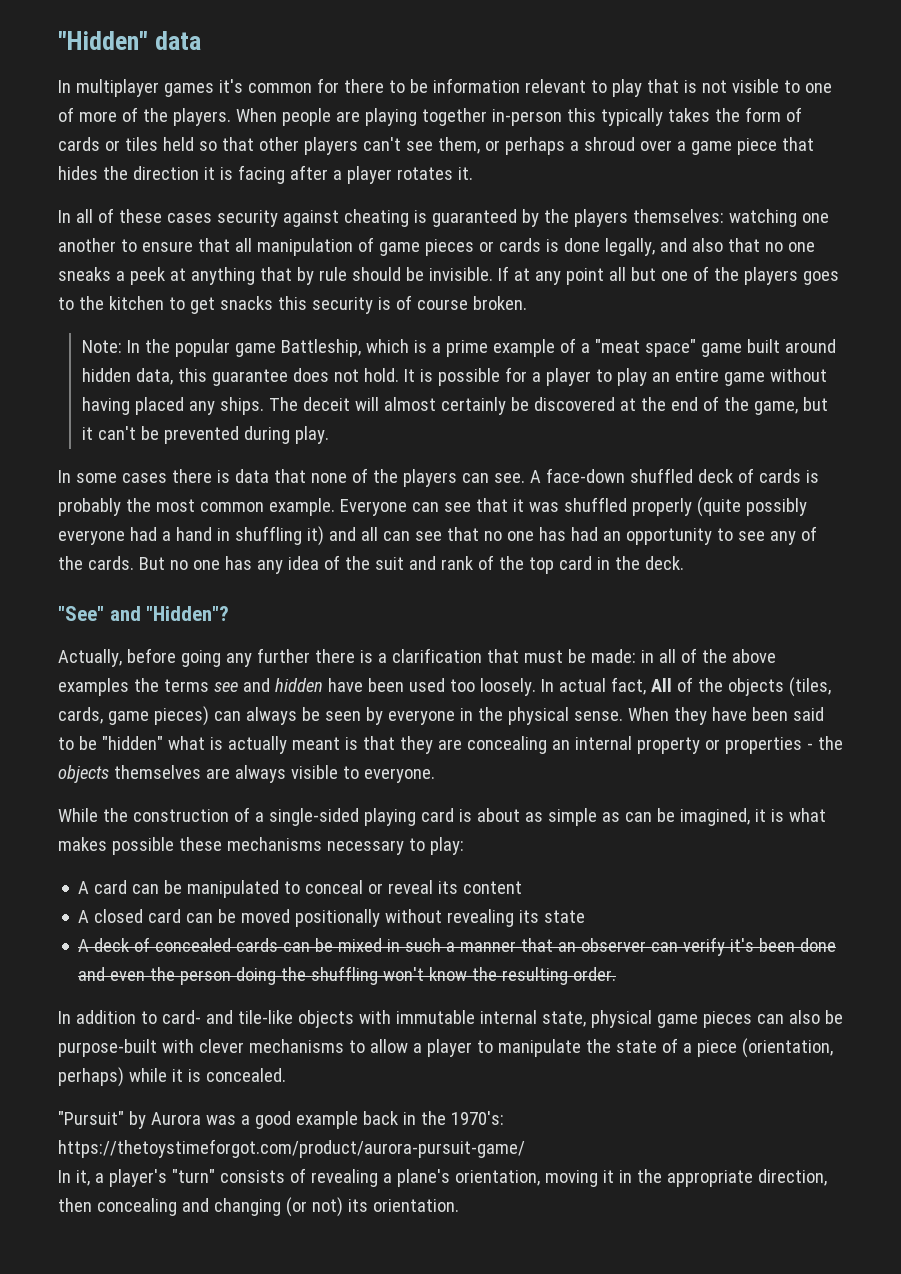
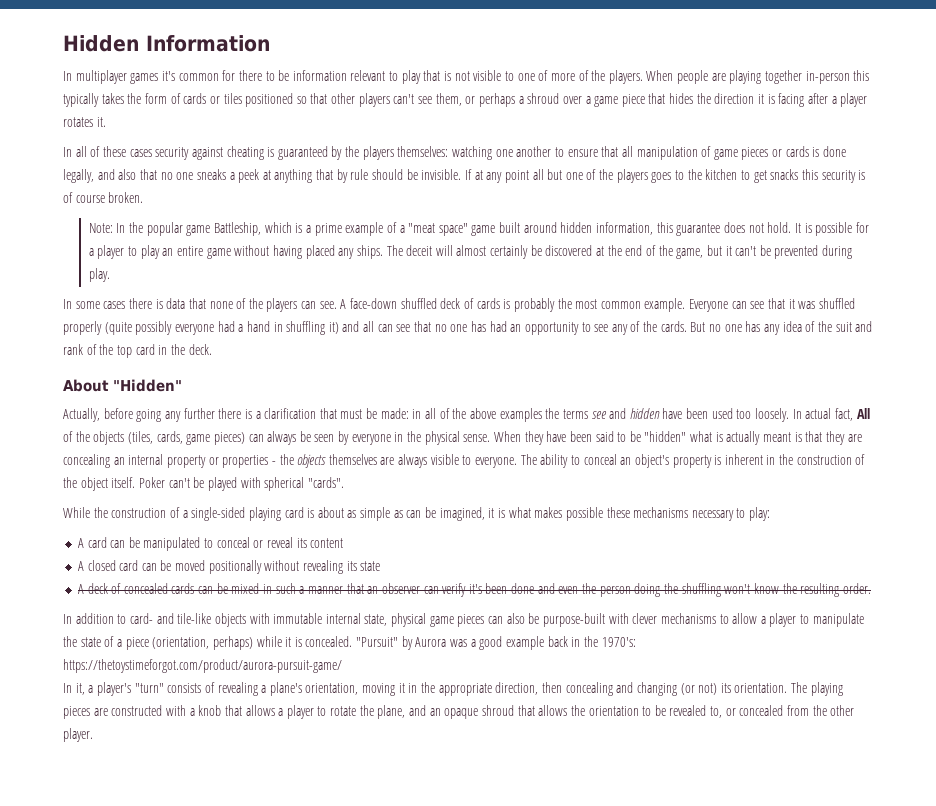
[58,31,202,50] "Hidden" data -> [63,35,270,52] Hidden Information
[162,137,194,151] held -> [245,93,294,107] positioned
[135,368,173,385] data, -> [596,222,654,235] information,
[58,606,230,621] "See" and "Hidden"? -> [63,379,182,392] About "Hidden"
(435, 775) none -> [520,454,866,468] [63,477,344,491] The ability to conceal an object's property is inherent in the construction of the object itself. Poker can't be played with spherical "cards".
(286, 1075) // -> (353, 641) none
(459, 1205) none -> [791,682,843,696] [63,705,855,719] [63,728,93,742] The playing pieces are constructed with a knob that allows a player to rotate the plane, and an opaque shroud that allows the orientation to be revealed to, or concealed from the other player.

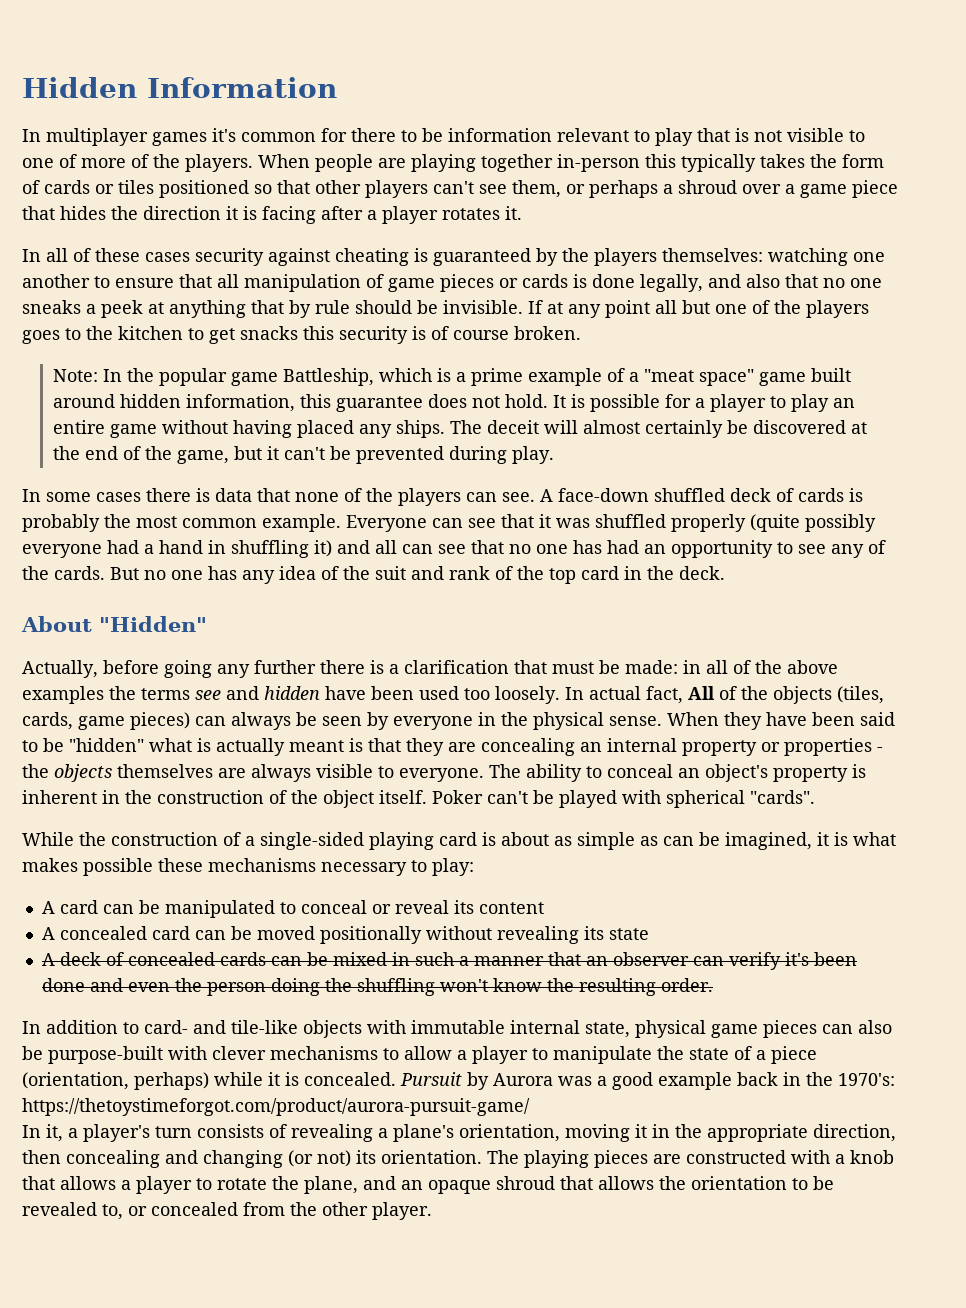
[87,560,116,571] closed -> [59,926,147,940] concealed
[356,637,399,647] "Pursuit" -> [400,1072,462,1086] Pursuit
[134,683,164,693] "turn" -> [155,1126,192,1138] turn

